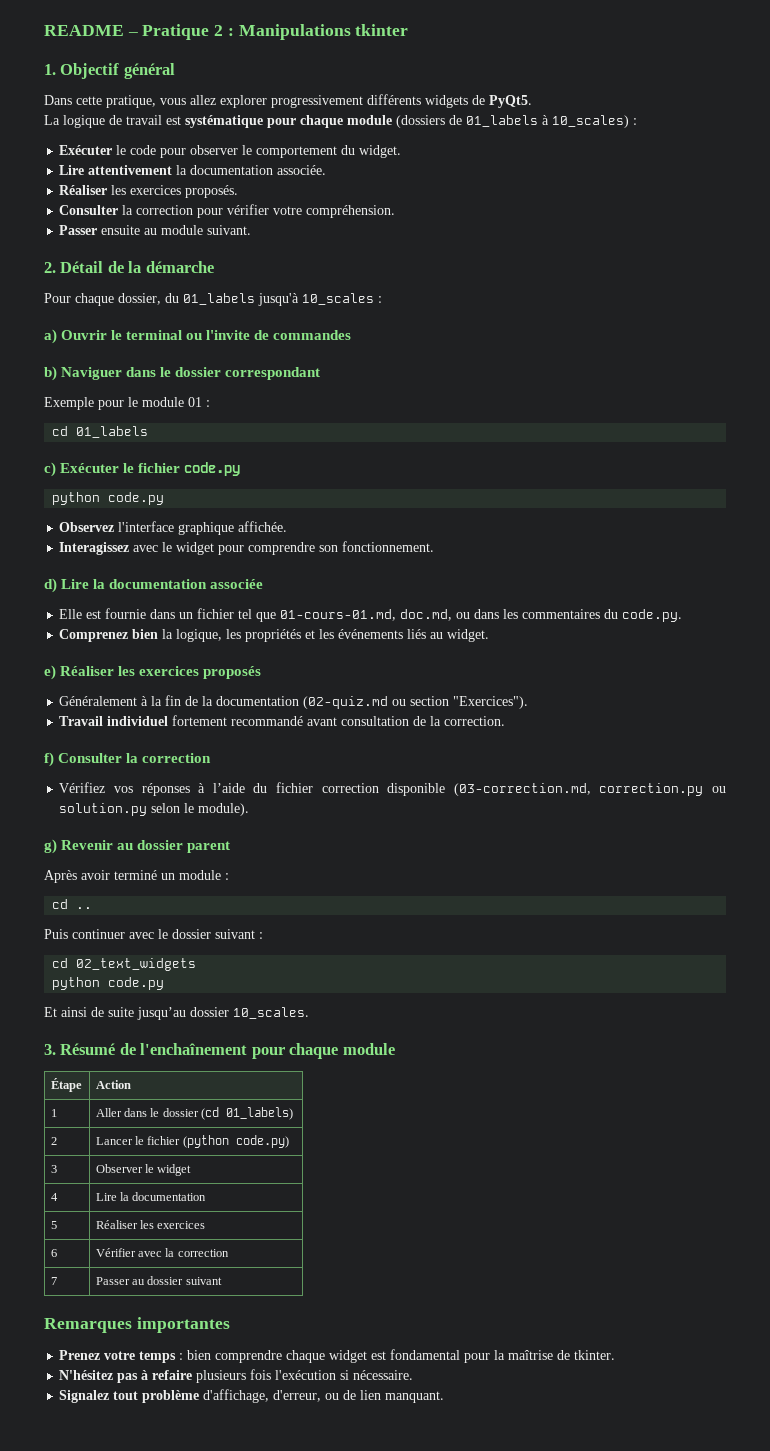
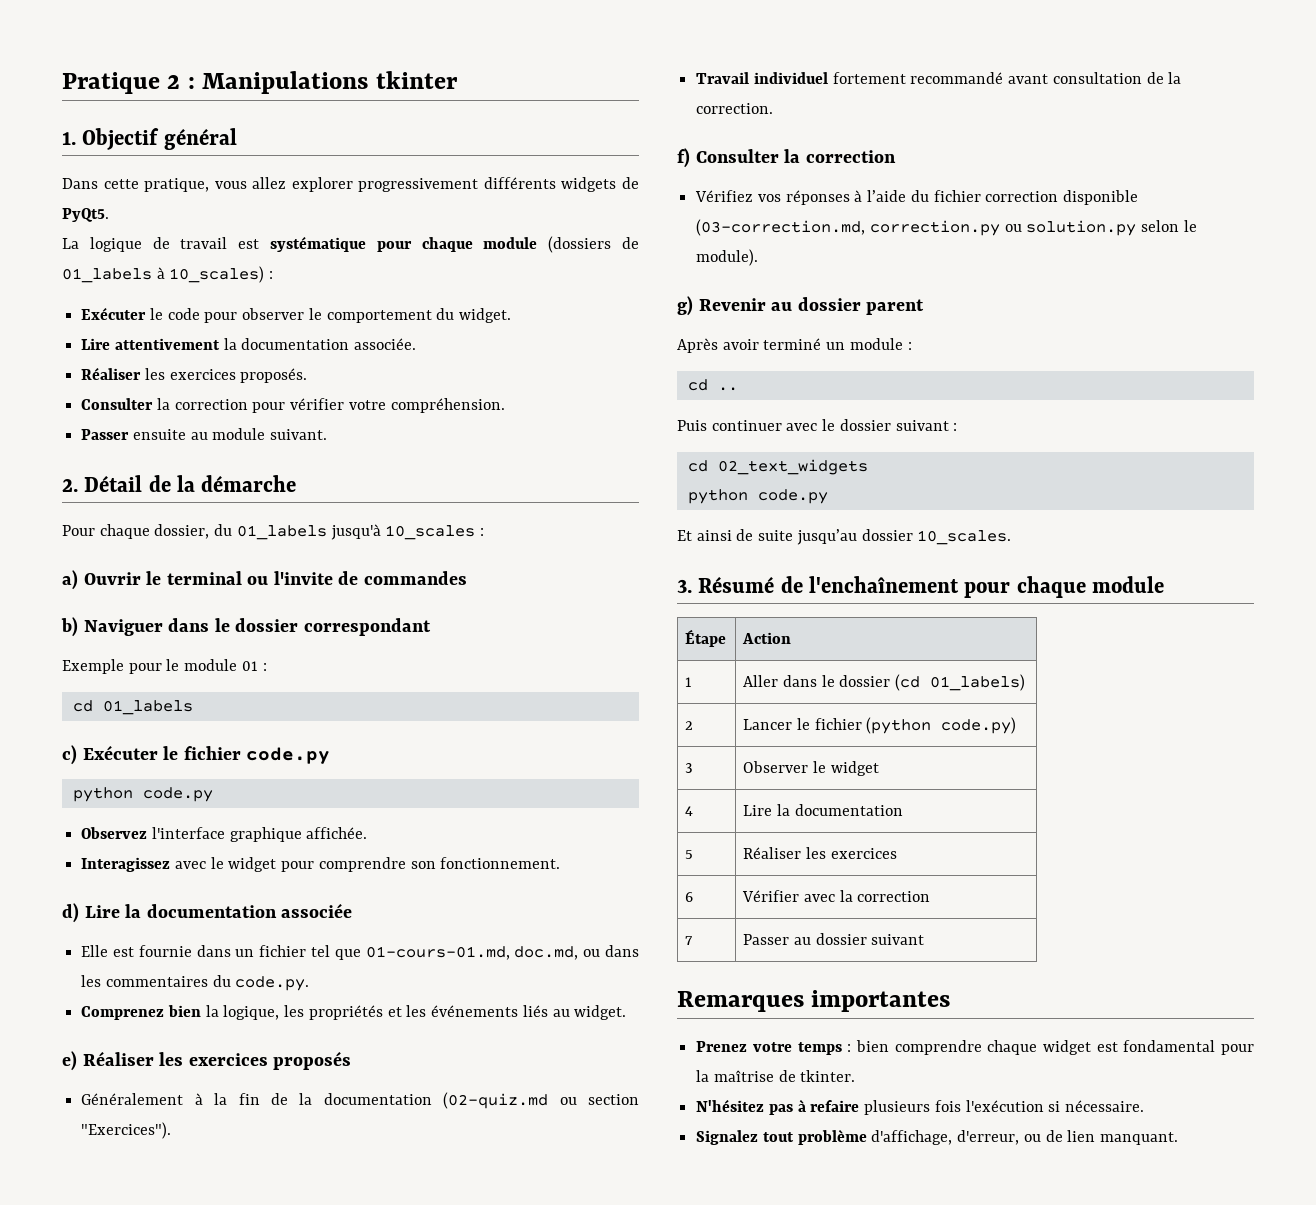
[44,25,138,36] README – -> (62, 83) none

